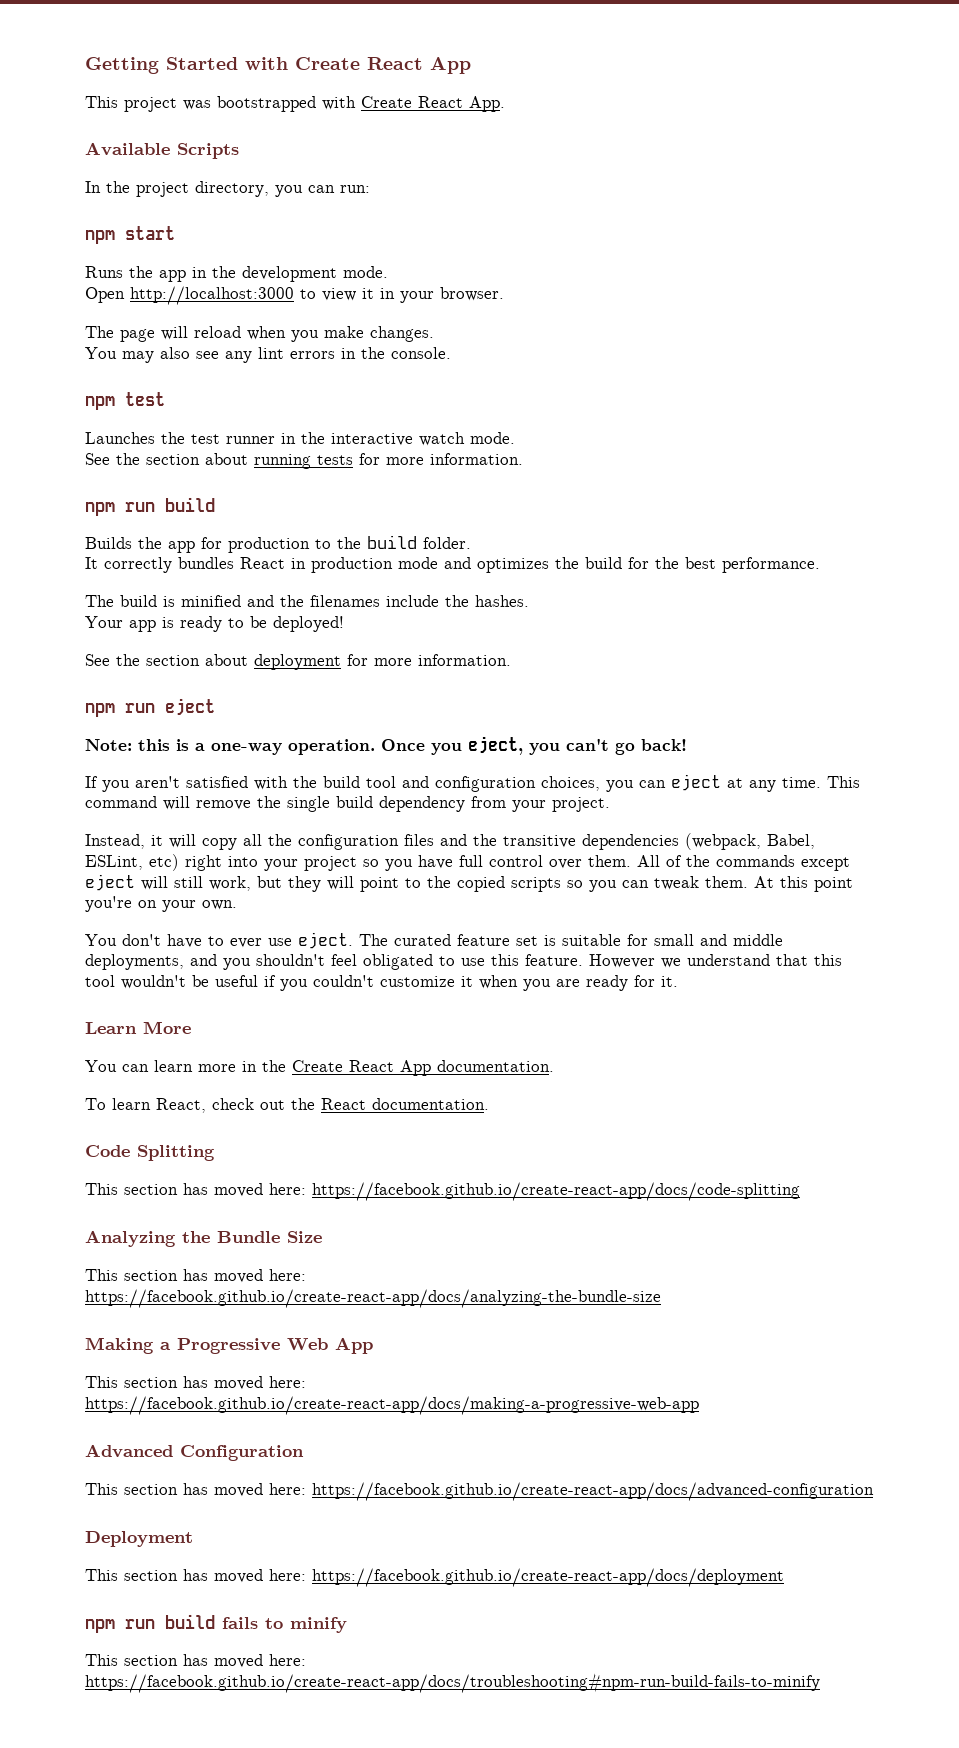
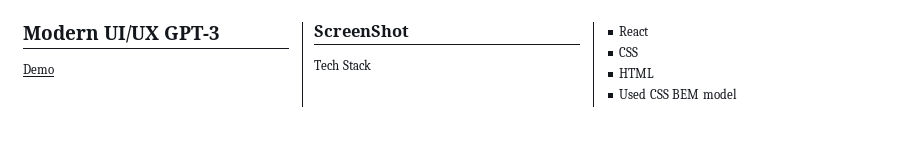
[85,57,471,74] [85,96,505,112] [85,142,239,159] [85,181,370,197] [85,226,175,244] [85,266,388,282] [85,286,504,305] [85,326,434,342] [85,347,451,363] [85,392,165,410] [85,432,515,446] [85,453,523,469] [85,497,215,516] [85,535,471,553] [85,557,820,573] [85,595,529,607] [85,616,344,632] [85,654,511,670] [85,698,215,717] [85,736,687,755] [85,774,860,792] [85,796,610,812] [85,833,815,850] [85,854,850,871] [85,874,853,892] [85,896,237,912] [85,932,783,949] [85,954,842,970] [85,975,678,991] [85,1021,191,1034] [85,1060,554,1076] [85,1098,489,1113] [85,1145,215,1161] [85,1182,800,1201] [85,1230,322,1247] [85,1269,306,1283] [85,1289,661,1308] [85,1337,373,1354] [85,1376,306,1390] [85,1396,699,1415] [85,1444,304,1461] [85,1482,874,1501] [85,1531,193,1547] [85,1568,784,1587] [85,1614,347,1633] [85,1654,306,1668] [85,1673,820,1693] Getting Started with Create React App // This project was bootstrapped with Create React App. // Available Scripts // In the project directory, you can run: // npm start // Runs the app in the development mode. // Open http://localhost:3000 to view it in your browser. // The page will reload when you make changes. // You may also see any lint errors in the console. // npm test // Launches the test runner in the interactive watch mode. // See the section about running tests for more information. // npm run build // Builds the app for production to the build folder. // It correctly bundles React in production mode and optimizes the build for the best performance. // The build is minified and the filenames include the hashes. // Your app is ready to be deployed! // See the section about deployment for more information. // npm run eject // Note: this is a one-way operation. Once you eject, you can't go back! // If you aren't satisfied with the build tool and configuration choices, you can eject at any time. This command will remove the single build dependency from your project. // Instead, it will copy all the configuration files and the transitive dependencies (webpack, Babel, ESLint, etc) right into your project so you have full control over them. All of the commands except eject will still work, but they will point to the copied scripts so you can tweak them. At this point you're on your own. // You don't have to ever use eject. The curated feature set is suitable for small and middle deployments, and you shouldn't feel obligated to use this feature. However we understand that this tool wouldn't be useful if you couldn't customize it when you are ready for it. // Learn More // You can learn more in the Create React App documentation. // To learn React, check out the React documentation. // Code Splitting // This section has moved here: https://facebook.github.io/create-react-app/docs/code-splitting // Analyzing the Bundle Size // This section has moved here: https://facebook.github.io/create-react-app/docs/analyzing-the-bundle-size // Making a Progressive Web App // This section has moved here: https://facebook.github.io/create-react-app/docs/making-a-progressive-web-app // Advanced Configuration // This section has moved here: https://facebook.github.io/create-react-app/docs/advanced-configuration // Deployment // This section has moved here: https://facebook.github.io/create-react-app/docs/deployment // npm run build fails to minify // This section has moved here: https://facebook.github.io/create-react-app/docs/troubleshooting#npm-run-build-fails-to-minify -> [23,25,221,43] [23,64,54,74] [314,25,409,37] [314,59,371,70] [619,26,650,36] [619,47,639,57] [619,68,655,78] [619,88,737,99] Modern UI/UX GPT-3 // Demo // ScreenShot // Tech Stack // React // CSS // HTML // Used CSS BEM model

